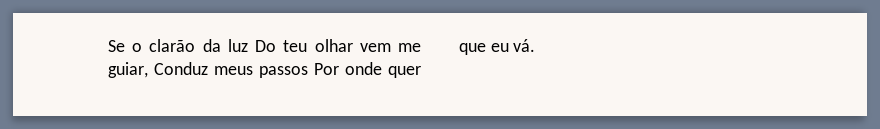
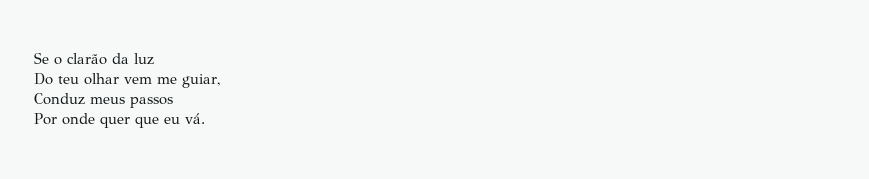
(248, 45) none -> (154, 59) //
(148, 70) none -> (220, 81) //
(308, 72) none -> (173, 102) //

